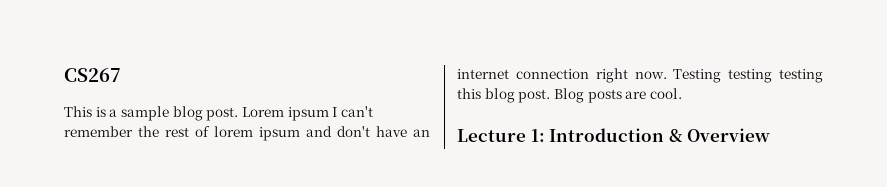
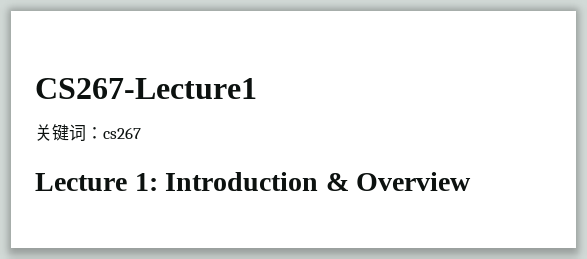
[64,68,121,82] [64,106,373,121] [64,126,430,141] [457,68,823,83] [457,88,682,103] CS267 // This is a sample blog post. Lorem ipsum I can't remember the rest of lorem ipsum and don't have an internet connection right now. Testing testing testing this blog post. Blog posts are cool. -> [35,78,257,99] [35,124,141,141] CS267-Lecture1 // 关键词：cs267

